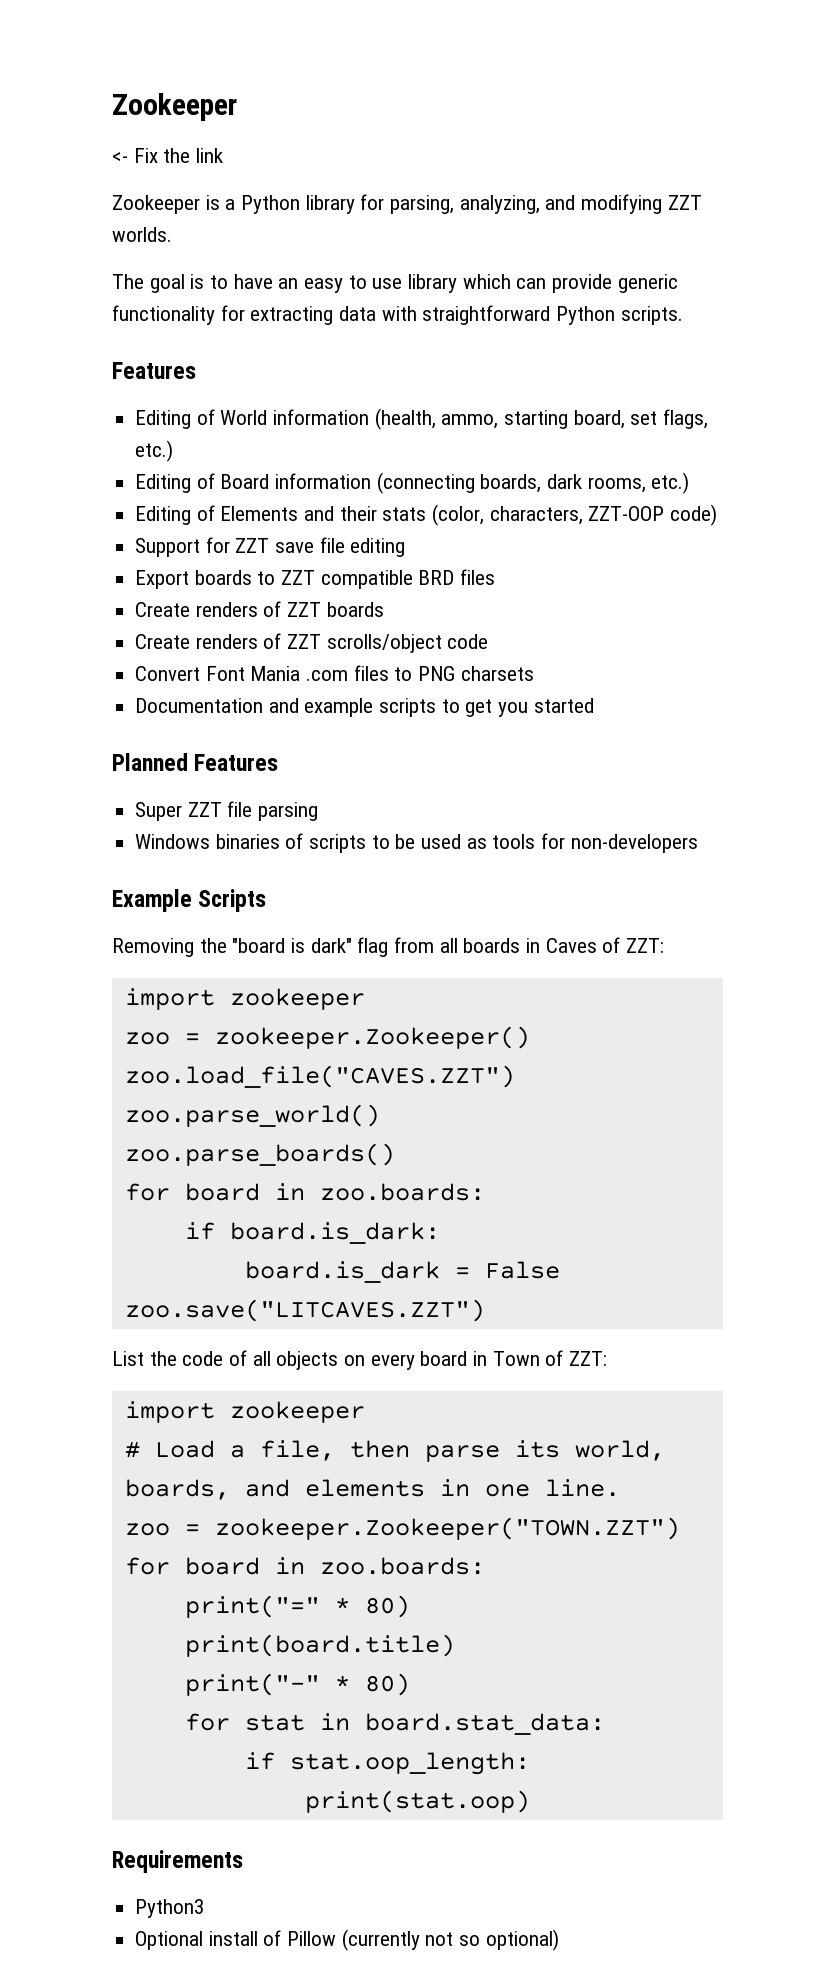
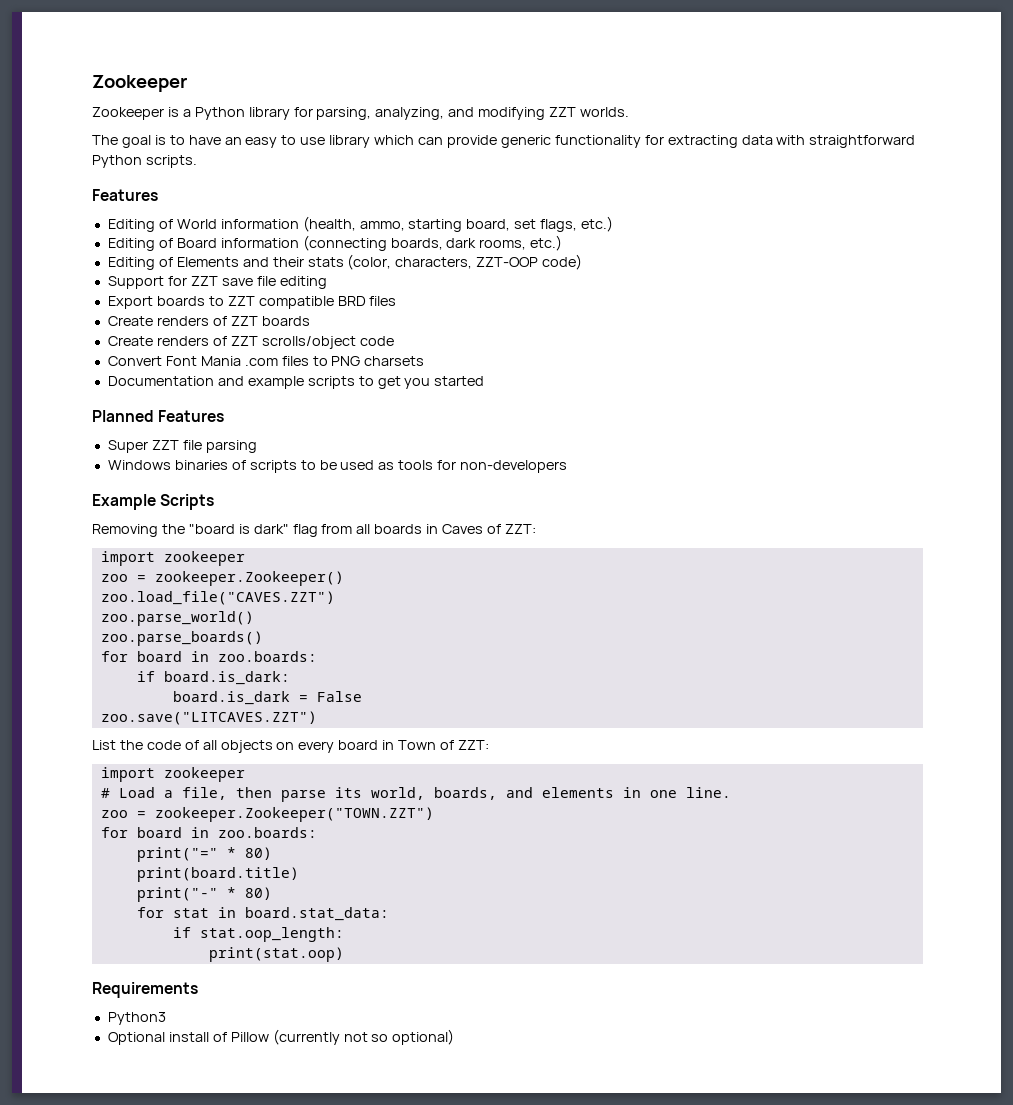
[112,93,237,121] [112,148,224,163] Zookeeper // <- Fix the link -> [92,75,187,92] Zookeeper

